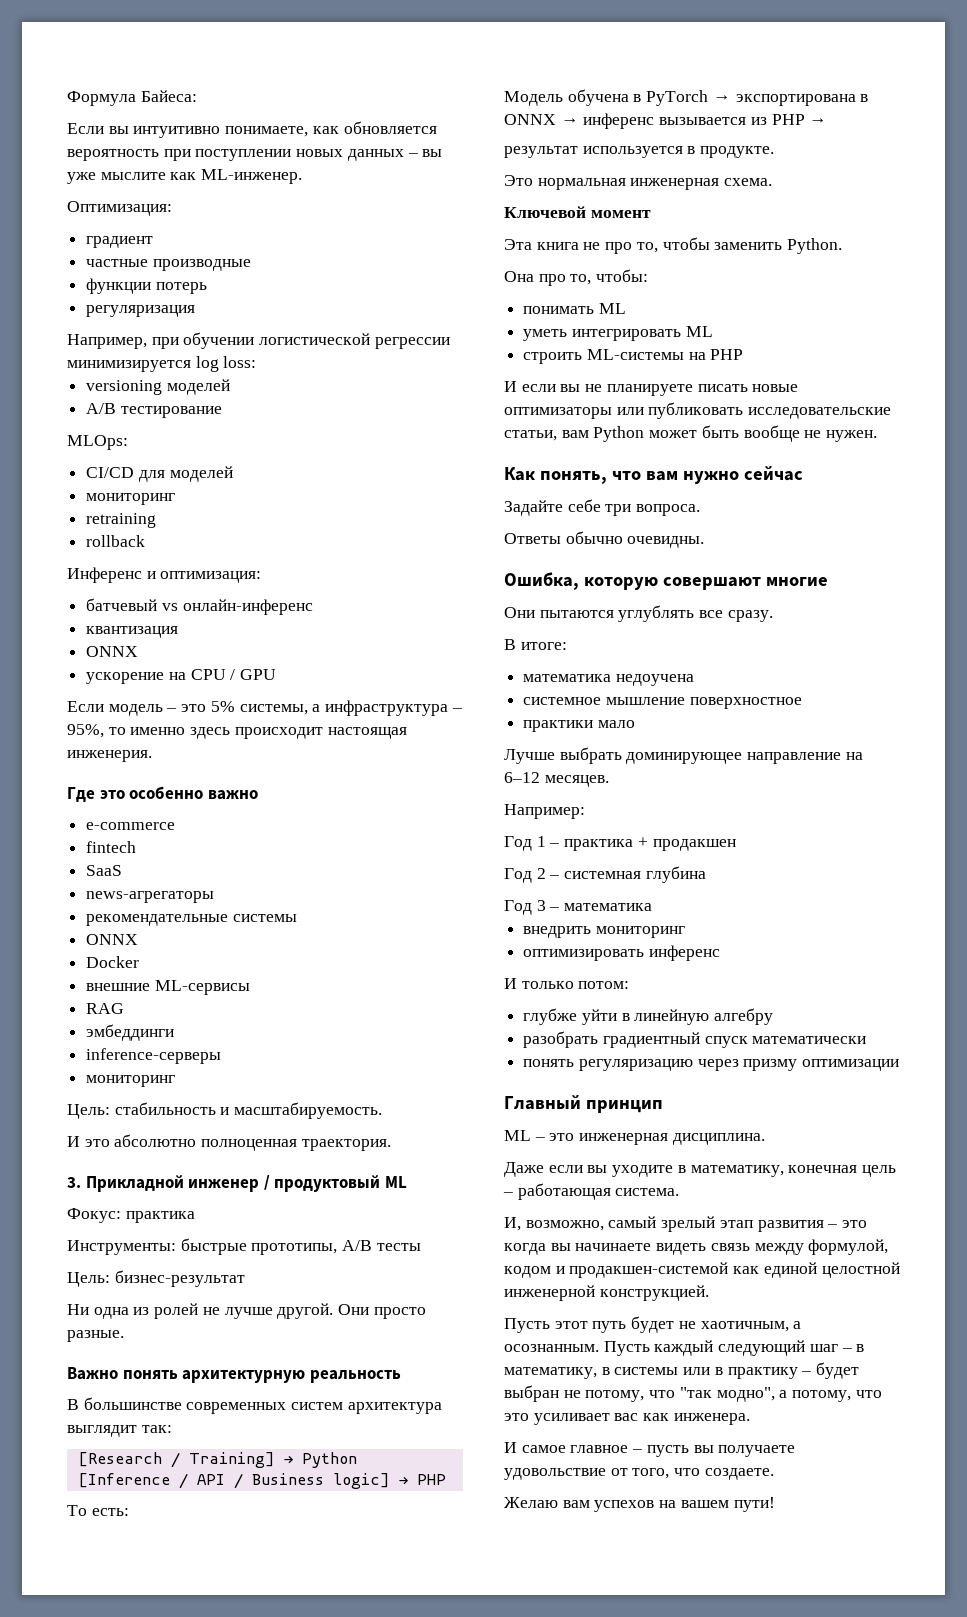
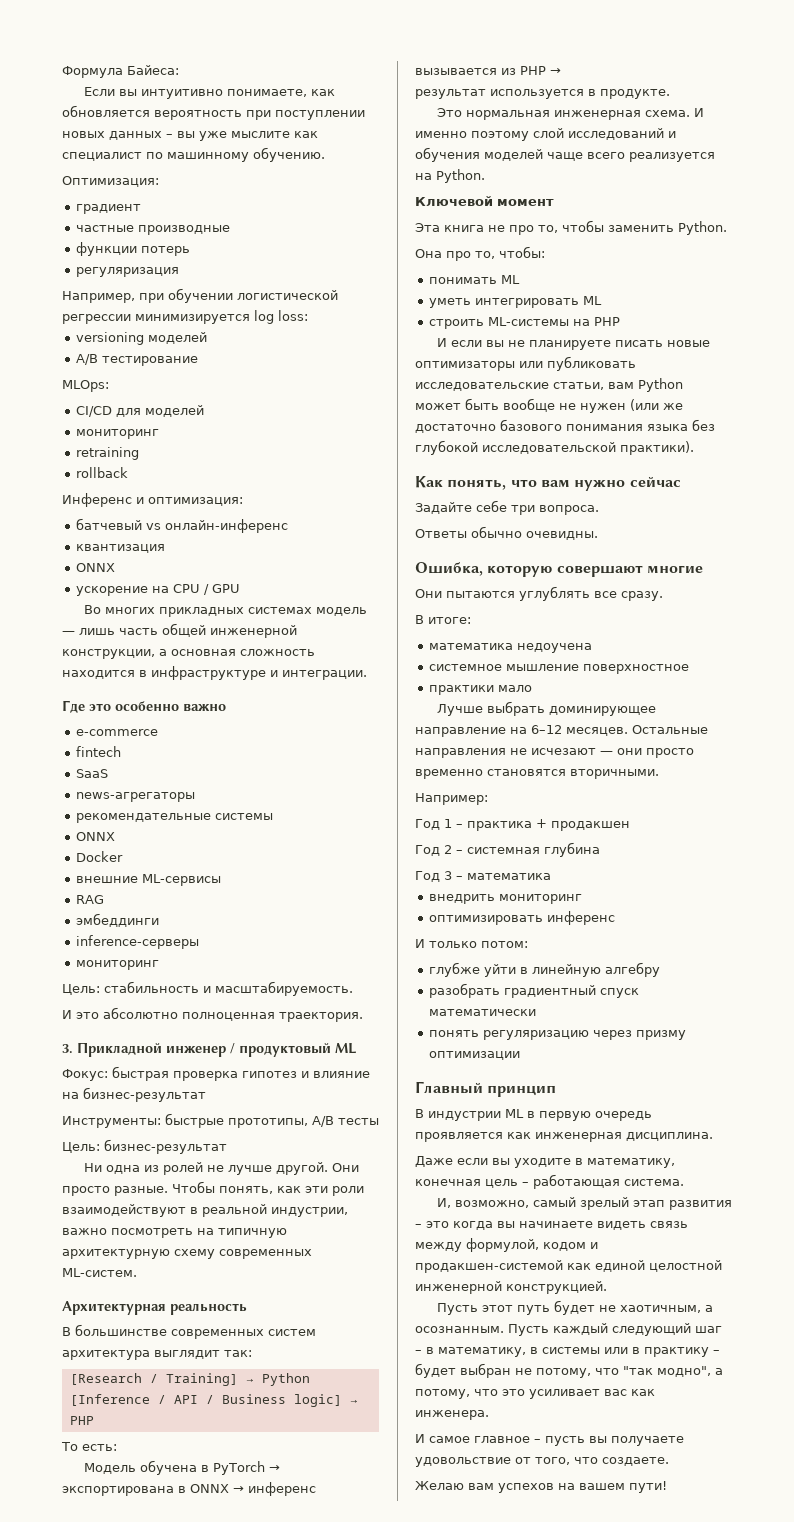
[201,169,303,184] ML-инженер. -> [62,147,325,162] специалист по машинному обучению.
[67,700,462,716] [67,724,407,739] [67,750,152,762] Если модель – это 5% системы, а инфраструктура – 95%, то именно здесь происходит настоящая инженерия. -> [83,605,367,617] [62,623,297,638] [62,649,315,659] [62,666,367,680] Во многих прикладных системах модель — лишь часть общей инженерной конструкции, а основная сложность находится в инфраструктуре и интеграции.
[125,1211,195,1223] практика -> [112,1066,370,1081] [62,1087,206,1102] быстрая проверка гипотез и влияние на бизнес-результат
[67,1367,306,1383] // Важно понять архитектурную -> [172,1181,364,1196] [62,1204,348,1217] [62,1228,287,1238] [62,1249,312,1259] [62,1268,137,1277] [62,1301,166,1315] Чтобы понять, как эти роли взаимодействуют в реальной индустрии, важно посмотреть на типичную архитектурную схему современных ML-систем. // Архитектурная
(773, 182) none -> [693,108,704,117] [415,128,676,141] [415,147,715,162] [415,169,485,183] И именно поэтому слой исследований и обучения моделей чаще всего реализуется на Python.
[826,430,878,442] нужен. -> [580,399,683,413] [415,419,715,433] [415,440,694,455] нужен (или же достаточно базового понимания языка без глубокой исследовательской практики).
(609, 781) none -> [632,725,708,734] [415,748,694,758] [415,769,659,779] Остальные направления не исчезают — они просто временно становятся вторичными.
[504,1130,575,1141] ML – это -> [415,1109,652,1121] [415,1132,531,1142] В индустрии ML в первую очередь проявляется как

